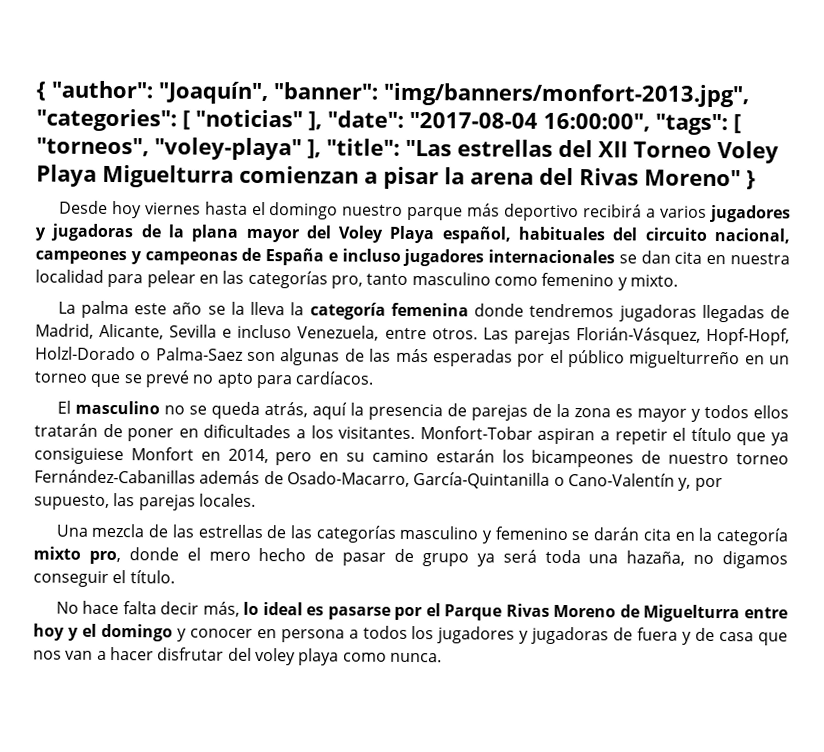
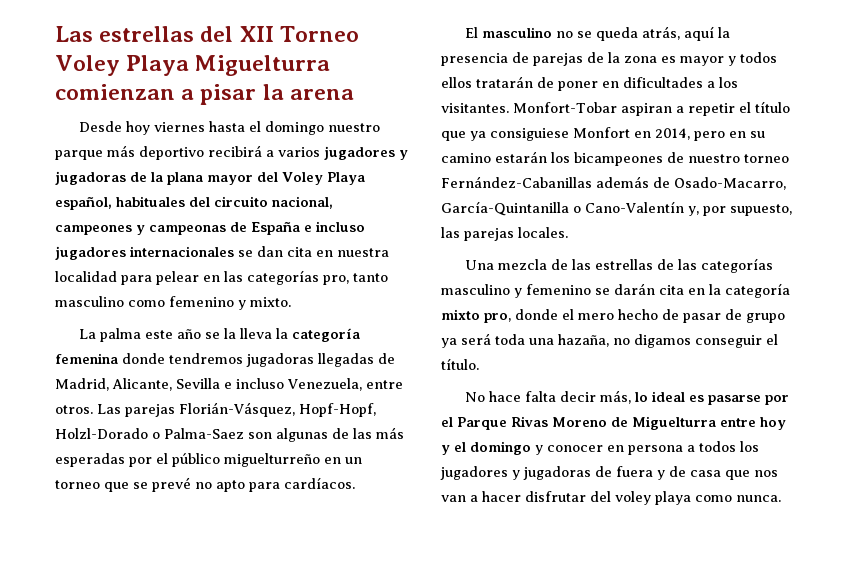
[36,80,750,108] [36,108,741,136] [36,137,452,161] { "author": "Joaquín", "banner": "img/banners/monfort-2013.jpg", "categories": [ "noticias" ], "date": "2017-08-04 16:00:00", "tags": [ "torneos", "voley-playa" ], "title": "Las -> [55,26,93,42] Las
[539,167,756,190] del Rivas Moreno" } -> (354, 94) none

